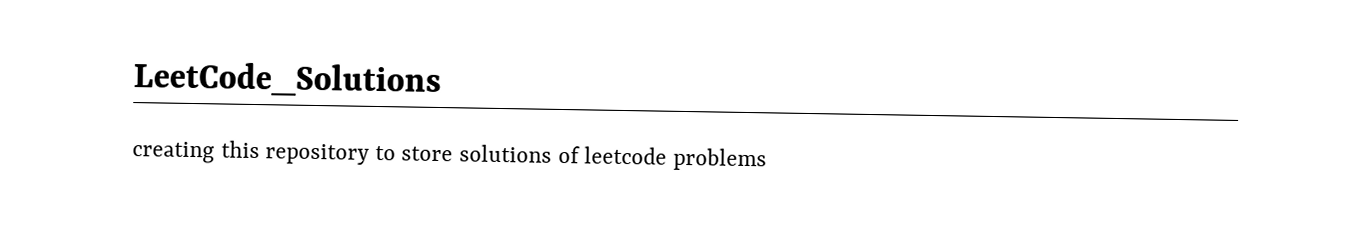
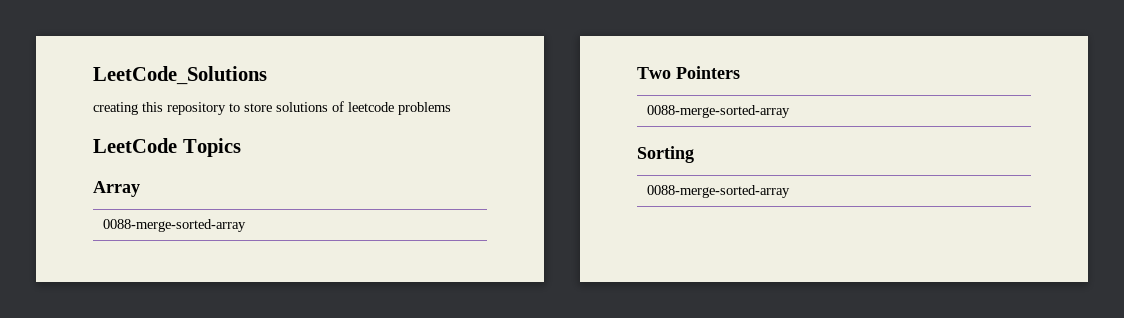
(767, 159) none -> [93,138,241,157] [93,181,140,197] [102,219,246,232] [637,66,740,79] [646,105,790,118] [637,146,694,163] [646,185,790,198] // LeetCode Topics // Array // 0088-merge-sorted-array // Two Pointers // 0088-merge-sorted-array // Sorting // 0088-merge-sorted-array

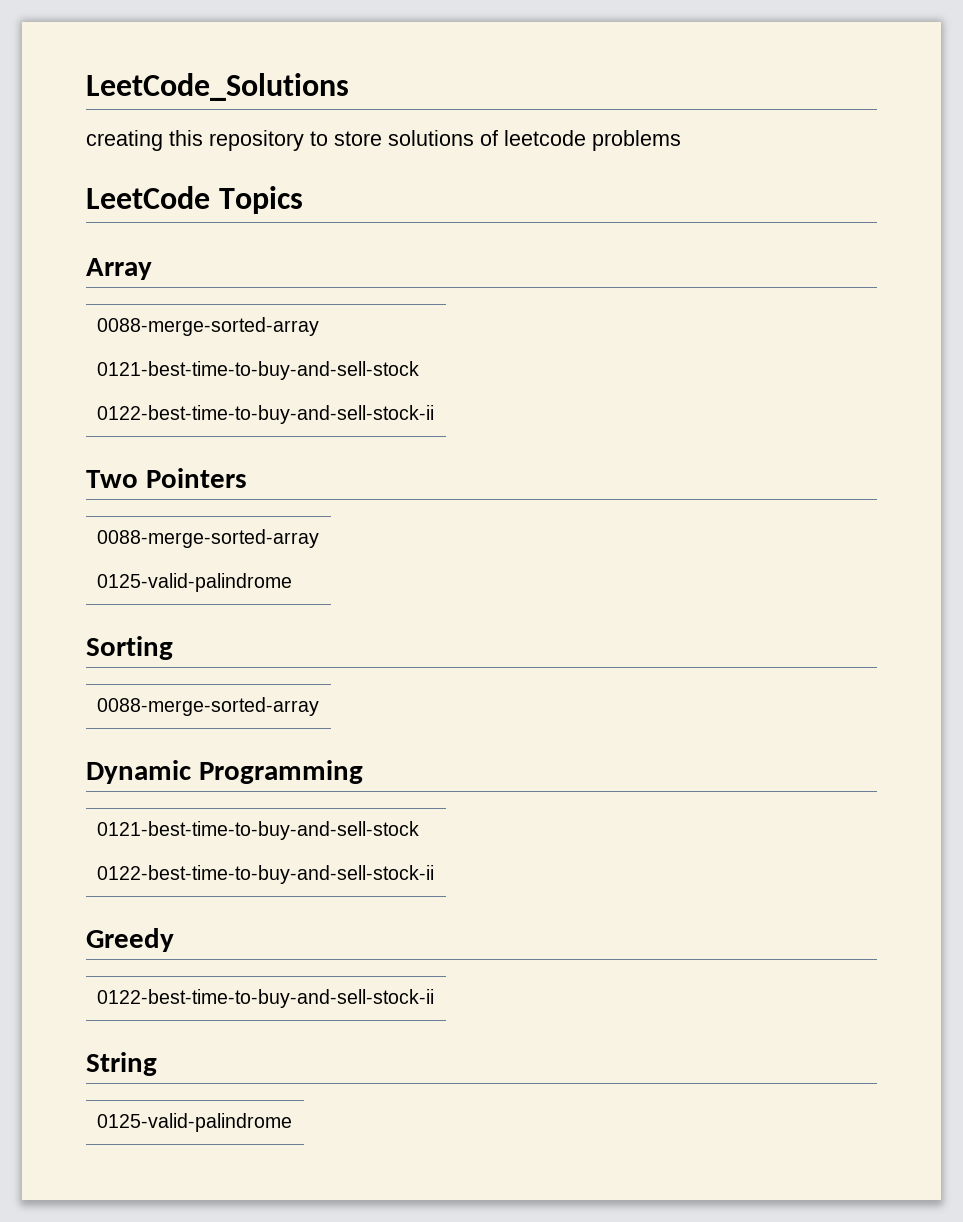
(246, 225) none -> [96,361,419,380] [96,405,434,424] // 0121-best-time-to-buy-and-sell-stock // 0122-best-time-to-buy-and-sell-stock-ii
(790, 111) none -> [96,573,292,592] // 0125-valid-palindrome
(790, 191) none -> [86,760,363,784] [96,821,419,840] [96,865,434,884] [86,928,174,952] [96,989,434,1008] [86,1052,157,1076] [96,1113,292,1132] // Dynamic Programming // 0121-best-time-to-buy-and-sell-stock // 0122-best-time-to-buy-and-sell-stock-ii // Greedy // 0122-best-time-to-buy-and-sell-stock-ii // String // 0125-valid-palindrome

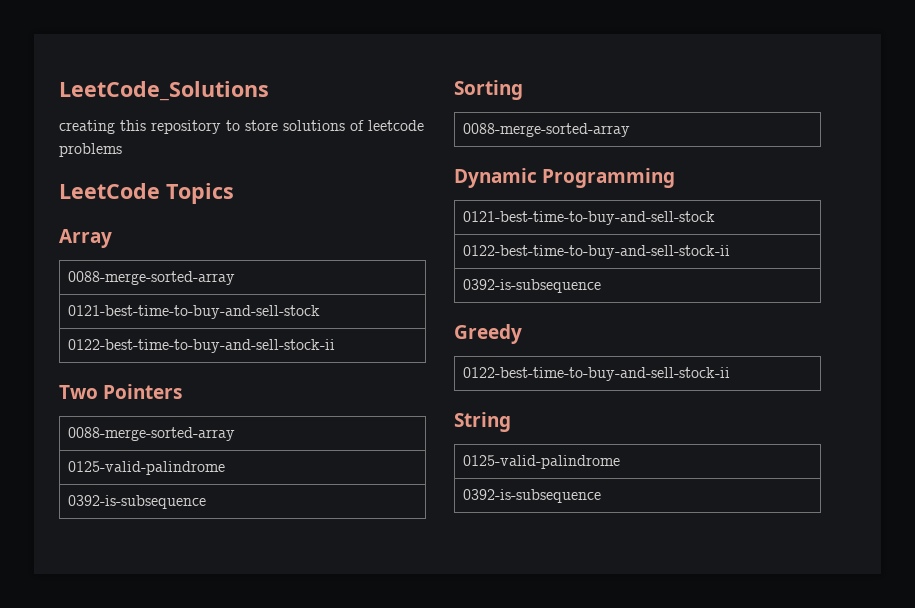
(292, 582) none -> [67,495,206,509] // 0392-is-subsequence
(434, 874) none -> [462,279,601,293] // 0392-is-subsequence
(292, 1122) none -> [462,489,601,503] // 0392-is-subsequence

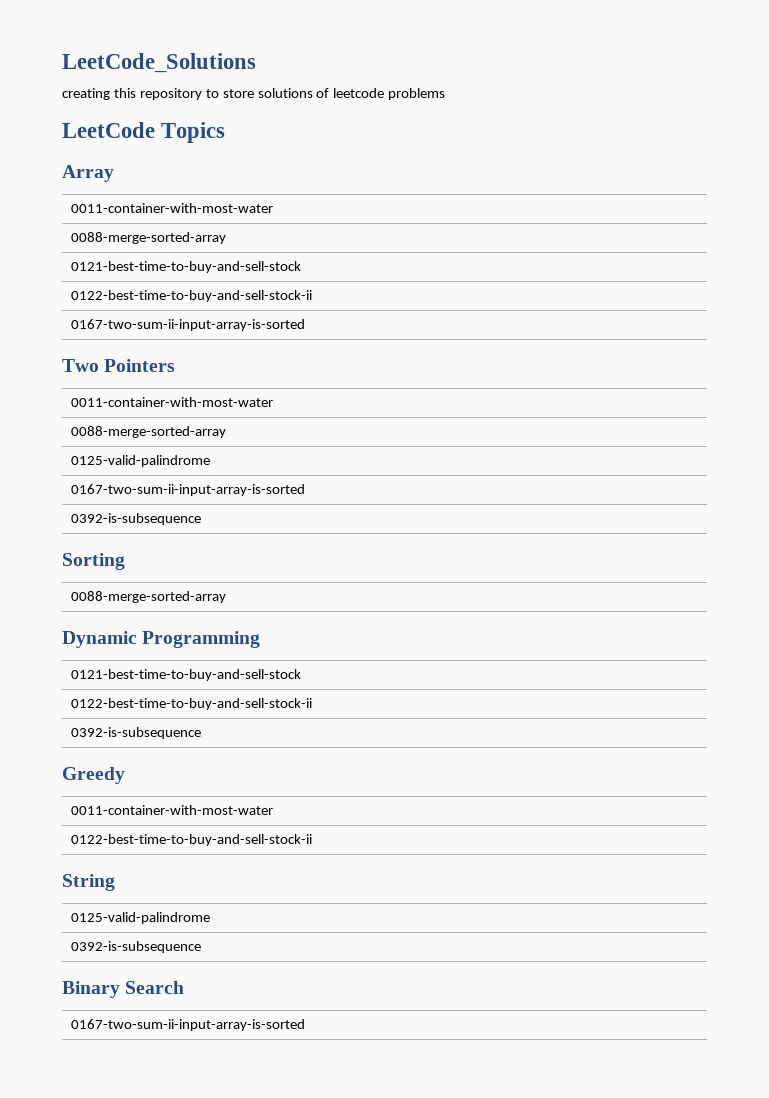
(112, 238) none -> [71,203,274,213] // 0011-container-with-most-water
(335, 346) none -> [71,319,306,331] // 0167-two-sum-ii-input-array-is-sorted
(183, 391) none -> [71,397,274,407] // 0011-container-with-most-water
(225, 468) none -> [71,484,306,496] // 0167-two-sum-ii-input-array-is-sorted
(522, 334) none -> [71,805,274,815] // 0011-container-with-most-water
(601, 496) none -> [62,981,185,998] [71,1019,306,1031] // Binary Search // 0167-two-sum-ii-input-array-is-sorted

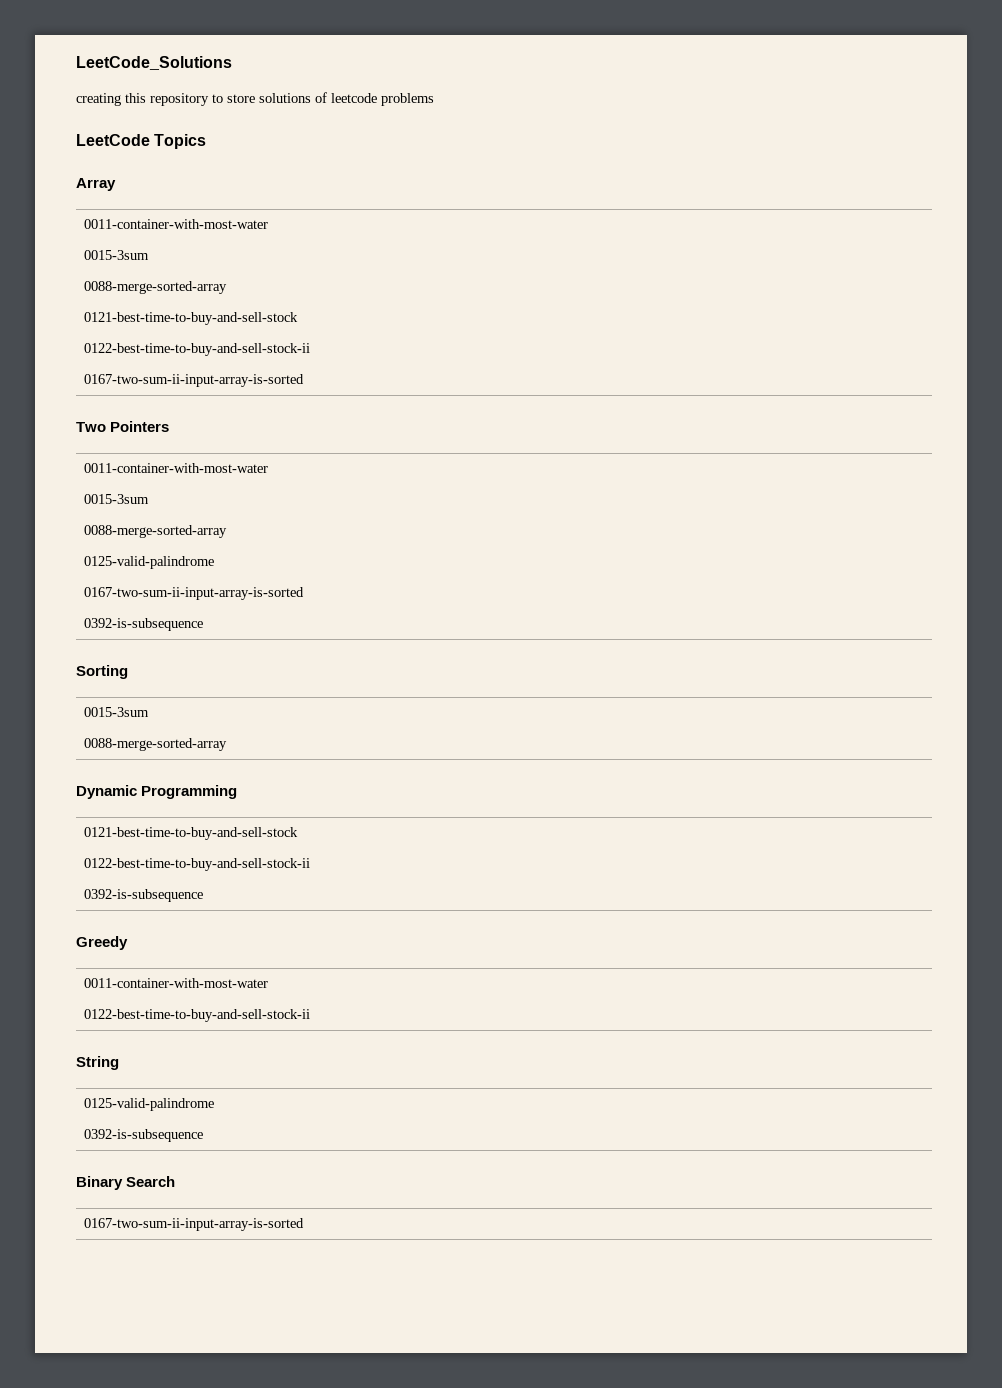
(274, 208) none -> [83,250,149,260] // 0015-3sum
(274, 402) none -> [83,494,149,504] // 0015-3sum
(125, 561) none -> [83,707,149,717] // 0015-3sum

